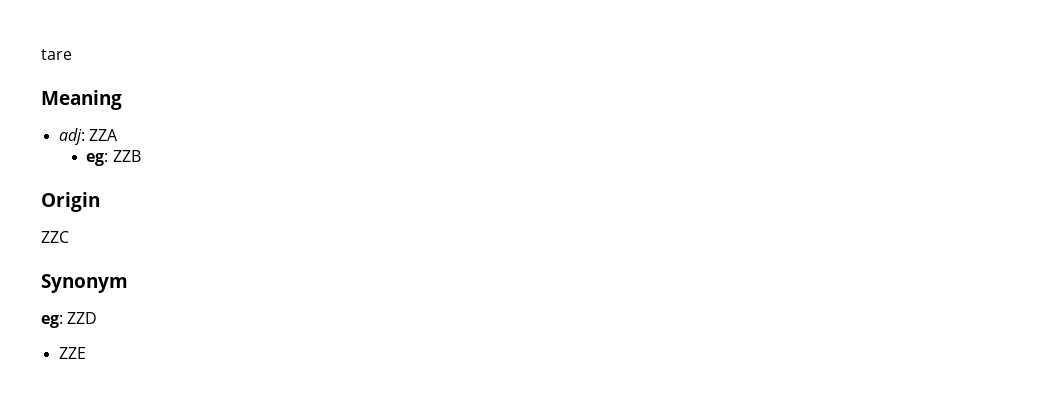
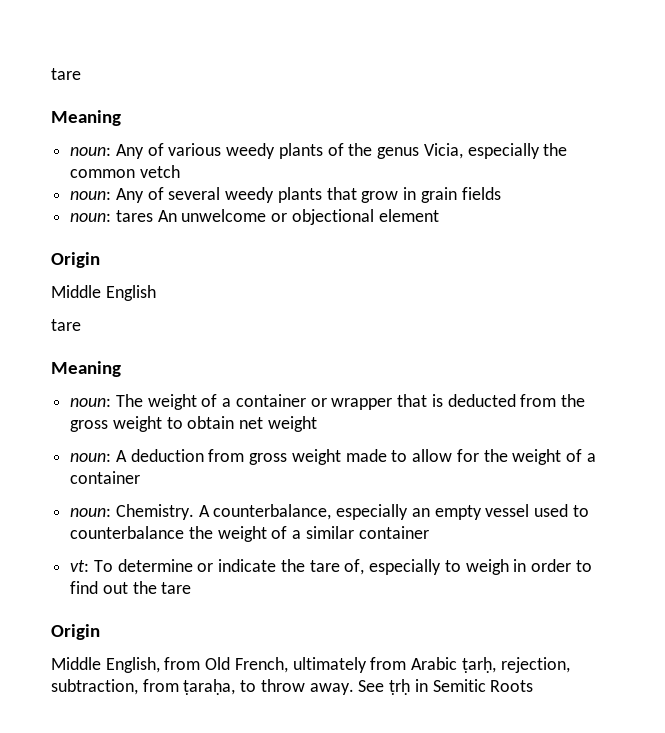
[41,49,72,60] [41,90,122,110] [58,128,118,145] [86,150,141,166] [41,192,100,212] [41,231,69,243] [41,274,128,293] [41,312,98,328] [58,347,86,359] tare // Meaning // adj: ZZA // eg: ZZB // Origin // ZZC // Synonym // eg: ZZD // ZZE -> [51,68,81,80] [51,110,121,126] [70,143,568,159] [70,165,180,178] [70,187,501,203] [70,209,439,225] [51,252,100,268] [51,285,156,301] [51,319,81,331] [51,361,121,377] [70,394,585,410] [70,416,317,432] [70,449,596,465] [70,471,141,484] [70,504,589,520] [70,526,429,542] [70,559,592,575] [70,581,192,594] [51,624,100,640] [51,657,570,673] [51,679,534,695] tare // Meaning // noun: Any of various weedy plants of the genus Vicia, especially the common vetch // noun: Any of several weedy plants that grow in grain fields // noun: tares An unwelcome or objectional element // Origin // Middle English // tare // Meaning // noun: The weight of a container or wrapper that is deducted from the gross weight to obtain net weight // noun: A deduction from gross weight made to allow for the weight of a container // noun: Chemistry. A counterbalance, especially an empty vessel used to counterbalance the weight of a similar container // vt: To determine or indicate the tare of, especially to weigh in order to find out the tare // Origin // Middle English, from Old French, ultimately from Arabic ṭarḥ, rejection, subtraction, from ṭaraḥa, to throw away. See ṭrḥ in Semitic Roots

